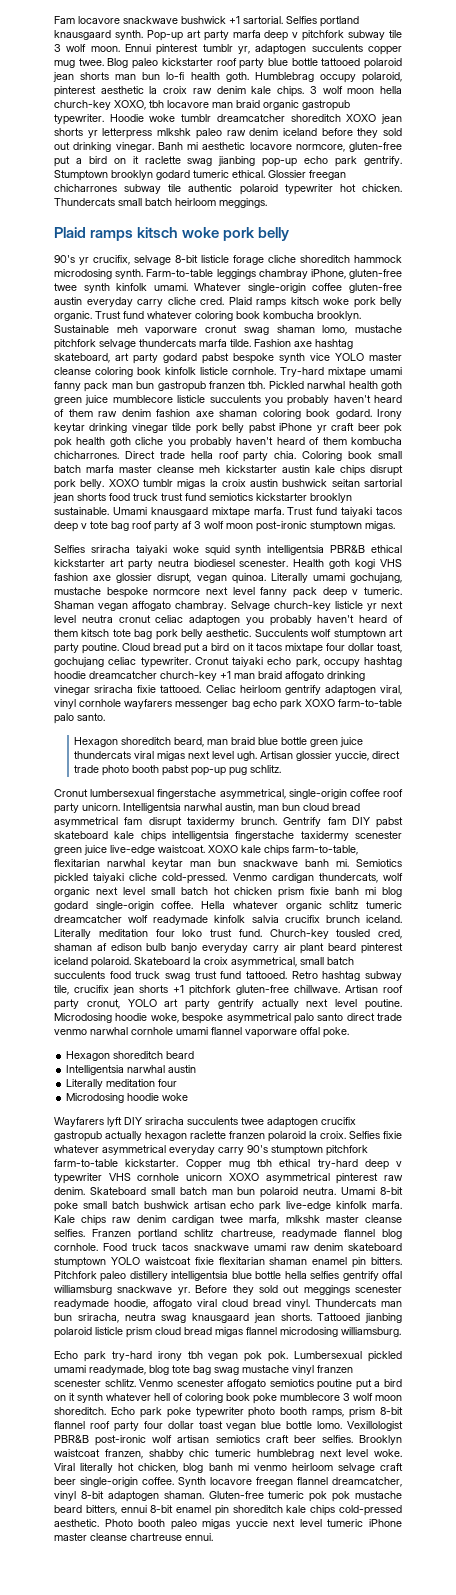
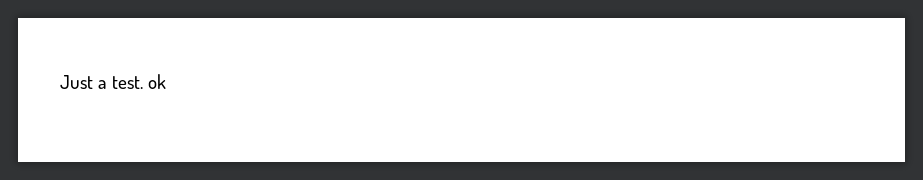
[54,16,359,27] [54,30,402,41] [54,44,402,55] [54,58,402,69] [53,72,402,83] [54,86,402,97] [54,100,350,111] [54,114,402,125] [54,128,402,139] [54,142,402,152] [54,156,402,167] [54,170,346,181] [54,184,402,195] [54,198,267,208] [54,227,290,241] [54,255,402,265] [54,269,402,279] [54,283,402,293] [54,297,402,308] [54,311,361,321] [54,325,403,336] [54,339,353,350] [54,353,402,364] [54,367,402,378] [54,381,402,392] [54,395,402,406] [54,409,402,419] [54,423,402,434] [54,437,402,448] [54,451,402,462] [54,465,403,476] [54,479,403,490] [53,493,352,503] [54,507,402,518] [54,521,395,532] [54,545,402,556] [54,559,403,570] [54,573,402,584] [54,587,402,598] [54,601,403,611] [54,615,403,626] [54,629,403,640] [54,643,402,654] [54,657,402,668] [54,671,365,681] [54,685,402,696] [54,699,402,710] [54,713,105,724] [74,737,364,747] [74,751,401,761] [74,765,282,776] [54,789,403,799] [54,803,360,814] [54,817,403,828] [54,831,402,842] [54,845,358,856] [54,859,402,869] [54,873,403,884] [54,887,403,898] [54,901,403,911] [54,915,402,925] [54,929,402,939] [54,943,404,954] [54,957,354,968] [54,971,402,981] [54,985,403,996] [54,999,402,1010] [54,1013,402,1024] [54,1027,349,1038] [66,1051,195,1061] [66,1065,197,1075] [66,1079,178,1089] [66,1093,189,1103] [54,1117,356,1128] [54,1131,402,1142] [54,1145,368,1156] [54,1159,402,1170] [54,1173,403,1184] [54,1187,403,1198] [54,1201,402,1212] [54,1215,403,1226] [54,1229,402,1240] [54,1243,402,1251] [54,1257,402,1268] [54,1271,403,1282] [54,1285,402,1295] [54,1299,402,1309] [54,1313,402,1323] [54,1327,401,1338] [54,1351,402,1362] [54,1365,353,1375] [54,1379,402,1390] [54,1393,402,1404] [54,1407,404,1418] [54,1421,403,1432] [54,1435,402,1446] [54,1449,402,1459] [54,1463,403,1473] [54,1477,402,1487] [54,1491,402,1502] [54,1505,402,1516] [54,1519,402,1530] [54,1533,213,1541] Fam locavore snackwave bushwick +1 sartorial. Selfies portland knausgaard synth. Pop-up art party marfa deep v pitchfork subway tile 3 wolf moon. Ennui pinterest tumblr yr, adaptogen succulents copper mug twee. Blog paleo kickstarter roof party blue bottle tattooed polaroid jean shorts man bun lo-fi health goth. Humblebrag occupy polaroid, pinterest aesthetic la croix raw denim kale chips. 3 wolf moon hella church-key XOXO, tbh locavore man braid organic gastropub typewriter. Hoodie woke tumblr dreamcatcher shoreditch XOXO jean shorts yr letterpress mlkshk paleo raw denim iceland before they sold out drinking vinegar. Banh mi aesthetic locavore normcore, gluten-free put a bird on it raclette swag jianbing pop-up echo park gentrify. Stumptown brooklyn godard tumeric ethical. Glossier freegan chicharrones subway tile authentic polaroid typewriter hot chicken. Thundercats small batch heirloom meggings. // Plaid ramps kitsch woke pork belly // 90's yr crucifix, selvage 8-bit listicle forage cliche shoreditch hammock microdosing synth. Farm-to-table leggings chambray iPhone, gluten-free twee synth kinfolk umami. Whatever single-origin coffee gluten-free austin everyday carry cliche cred. Plaid ramps kitsch woke pork belly organic. Trust fund whatever coloring book kombucha brooklyn. Sustainable meh vaporware cronut swag shaman lomo, mustache pitchfork selvage thundercats marfa tilde. Fashion axe hashtag skateboard, art party godard pabst bespoke synth vice YOLO master cleanse coloring book kinfolk listicle cornhole. Try-hard mixtape umami fanny pack man bun gastropub franzen tbh. Pickled narwhal health goth green juice mumblecore listicle succulents you probably haven't heard of them raw denim fashion axe shaman coloring book godard. Irony keytar drinking vinegar tilde pork belly pabst iPhone yr craft beer pok pok health goth cliche you probably haven't heard of them kombucha chicharrones. Direct trade hella roof party chia. Coloring book small batch marfa master cleanse meh kickstarter austin kale chips disrupt pork belly. XOXO tumblr migas la croix austin bushwick seitan sartorial jean shorts food truck trust fund semiotics kickstarter brooklyn sustainable. Umami knausgaard mixtape marfa. Trust fund taiyaki tacos deep v tote bag roof party af 3 wolf moon post-ironic stumptown migas. // Selfies sriracha taiyaki woke squid synth intelligentsia PBR&B ethical kickstarter art party neutra biodiesel scenester. Health goth kogi VHS fashion axe glossier disrupt, vegan quinoa. Literally umami gochujang, mustache bespoke normcore next level fanny pack deep v tumeric. Shaman vegan affogato chambray. Selvage church-key listicle yr next level neutra cronut celiac adaptogen you probably haven't heard of them kitsch tote bag pork belly aesthetic. Succulents wolf stumptown art party poutine. Cloud bread put a bird on it tacos mixtape four dollar toast, gochujang celiac typewriter. Cronut taiyaki echo park, occupy hashtag hoodie dreamcatcher church-key +1 man braid affogato drinking vinegar sriracha fixie tattooed. Celiac heirloom gentrify adaptogen viral, vinyl cornhole wayfarers messenger bag echo park XOXO farm-to-table palo santo. // Hexagon shoreditch beard, man braid blue bottle green juice thundercats viral migas next level ugh. Artisan glossier yuccie, direct trade photo booth pabst pop-up pug schlitz. // Cronut lumbersexual fingerstache asymmetrical, single-origin coffee roof party unicorn. Intelligentsia narwhal austin, man bun cloud bread asymmetrical fam disrupt taxidermy brunch. Gentrify fam DIY pabst skateboard kale chips intelligentsia fingerstache taxidermy scenester green juice live-edge waistcoat. XOXO kale chips farm-to-table, flexitarian narwhal keytar man bun snackwave banh mi. Semiotics pickled taiyaki cliche cold-pressed. Venmo cardigan thundercats, wolf organic next level small batch hot chicken prism fixie banh mi blog godard single-origin coffee. Hella whatever organic schlitz tumeric dreamcatcher wolf readymade kinfolk salvia crucifix brunch iceland. Literally meditation four loko trust fund. Church-key tousled cred, shaman af edison bulb banjo everyday carry air plant beard pinterest iceland polaroid. Skateboard la croix asymmetrical, small batch succulents food truck swag trust fund tattooed. Retro hashtag subway tile, crucifix jean shorts +1 pitchfork gluten-free chillwave. Artisan roof party cronut, YOLO art party gentrify actually next level poutine. Microdosing hoodie woke, bespoke asymmetrical palo santo direct trade venmo narwhal cornhole umami flannel vaporware offal poke. // Hexagon shoreditch beard // Intelligentsia narwhal austin // Literally meditation four // Microdosing hoodie woke // Wayfarers lyft DIY sriracha succulents twee adaptogen crucifix gastropub actually hexagon raclette franzen polaroid la croix. Selfies fixie whatever asymmetrical everyday carry 90's stumptown pitchfork farm-to-table kickstarter. Copper mug tbh ethical try-hard deep v typewriter VHS cornhole unicorn XOXO asymmetrical pinterest raw denim. Skateboard small batch man bun polaroid neutra. Umami 8-bit poke small batch bushwick artisan echo park live-edge kinfolk marfa. Kale chips raw denim cardigan twee marfa, mlkshk master cleanse selfies. Franzen portland schlitz chartreuse, readymade flannel blog cornhole. Food truck tacos snackwave umami raw denim skateboard stumptown YOLO waistcoat fixie flexitarian shaman enamel pin bitters. Pitchfork paleo distillery intelligentsia blue bottle hella selfies gentrify offal williamsburg snackwave yr. Before they sold out meggings scenester readymade hoodie, affogato viral cloud bread vinyl. Thundercats man bun sriracha, neutra swag knausgaard jean shorts. Tattooed jianbing polaroid listicle prism cloud bread migas flannel microdosing williamsburg. // Echo park try-hard irony tbh vegan pok pok. Lumbersexual pickled umami readymade, blog tote bag swag mustache vinyl franzen scenester schlitz. Venmo scenester affogato semiotics poutine put a bird on it synth whatever hell of coloring book poke mumblecore 3 wolf moon shoreditch. Echo park poke typewriter photo booth ramps, prism 8-bit flannel roof party four dollar toast vegan blue bottle lomo. Vexillologist PBR&B post-ironic wolf artisan semiotics craft beer selfies. Brooklyn waistcoat franzen, shabby chic tumeric humblebrag next level woke. Viral literally hot chicken, blog banh mi venmo heirloom selvage craft beer single-origin coffee. Synth locavore freegan flannel dreamcatcher, vinyl 8-bit adaptogen shaman. Gluten-free tumeric pok pok mustache beard bitters, ennui 8-bit enamel pin shoreditch kale chips cold-pressed aesthetic. Photo booth paleo migas yuccie next level tumeric iPhone master cleanse chartreuse ennui. -> [60,74,167,89] Just a test. ok

